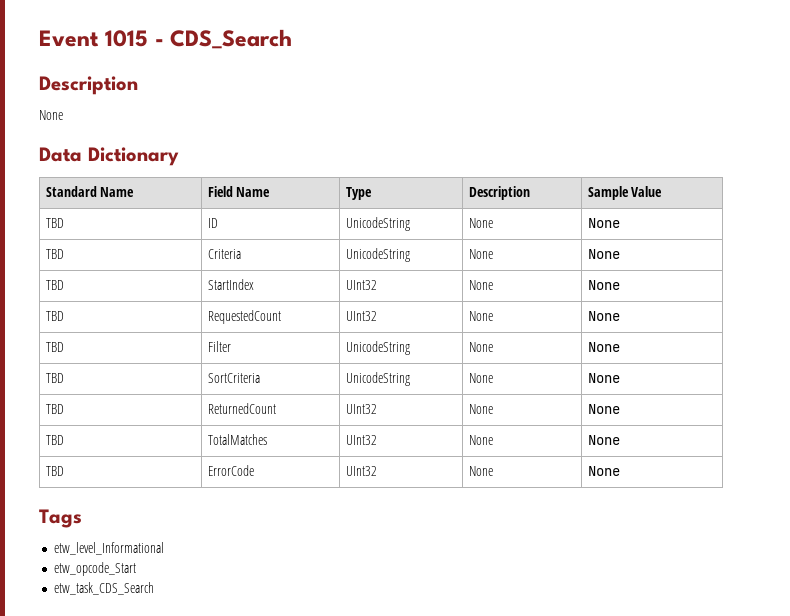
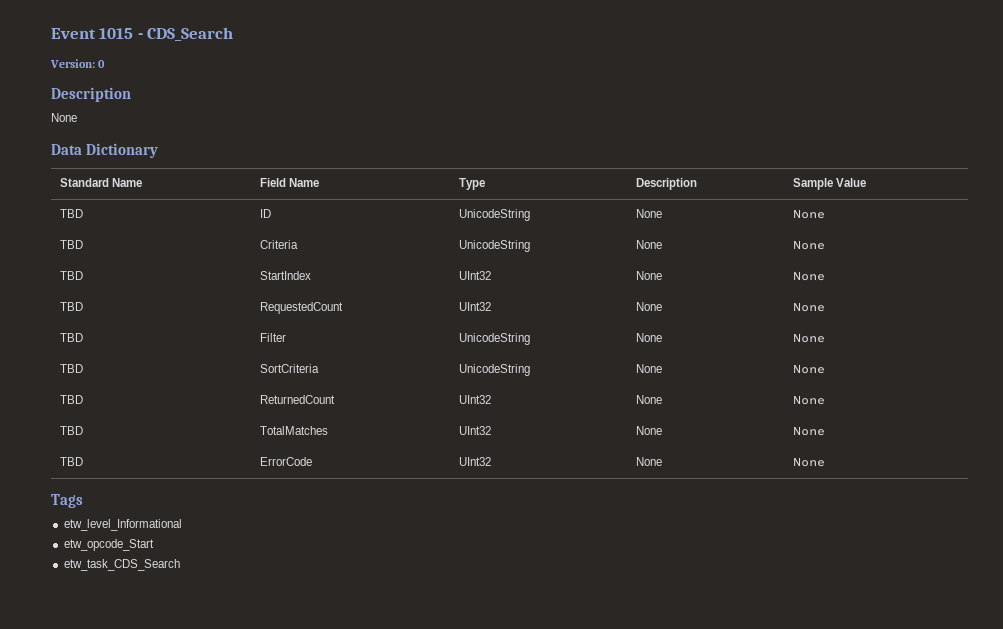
(293, 39) none -> [50,59,106,68] // Version: 0

